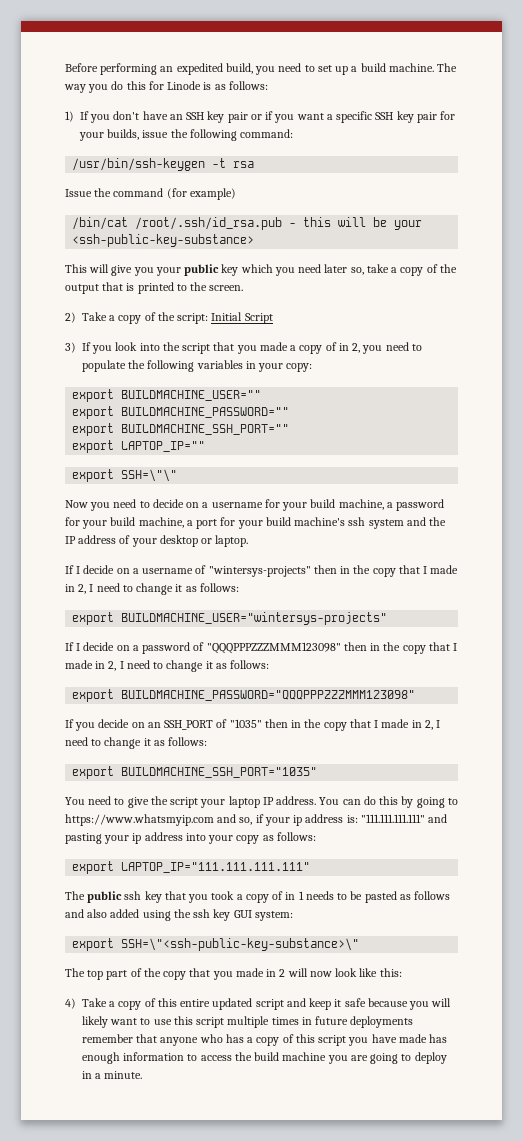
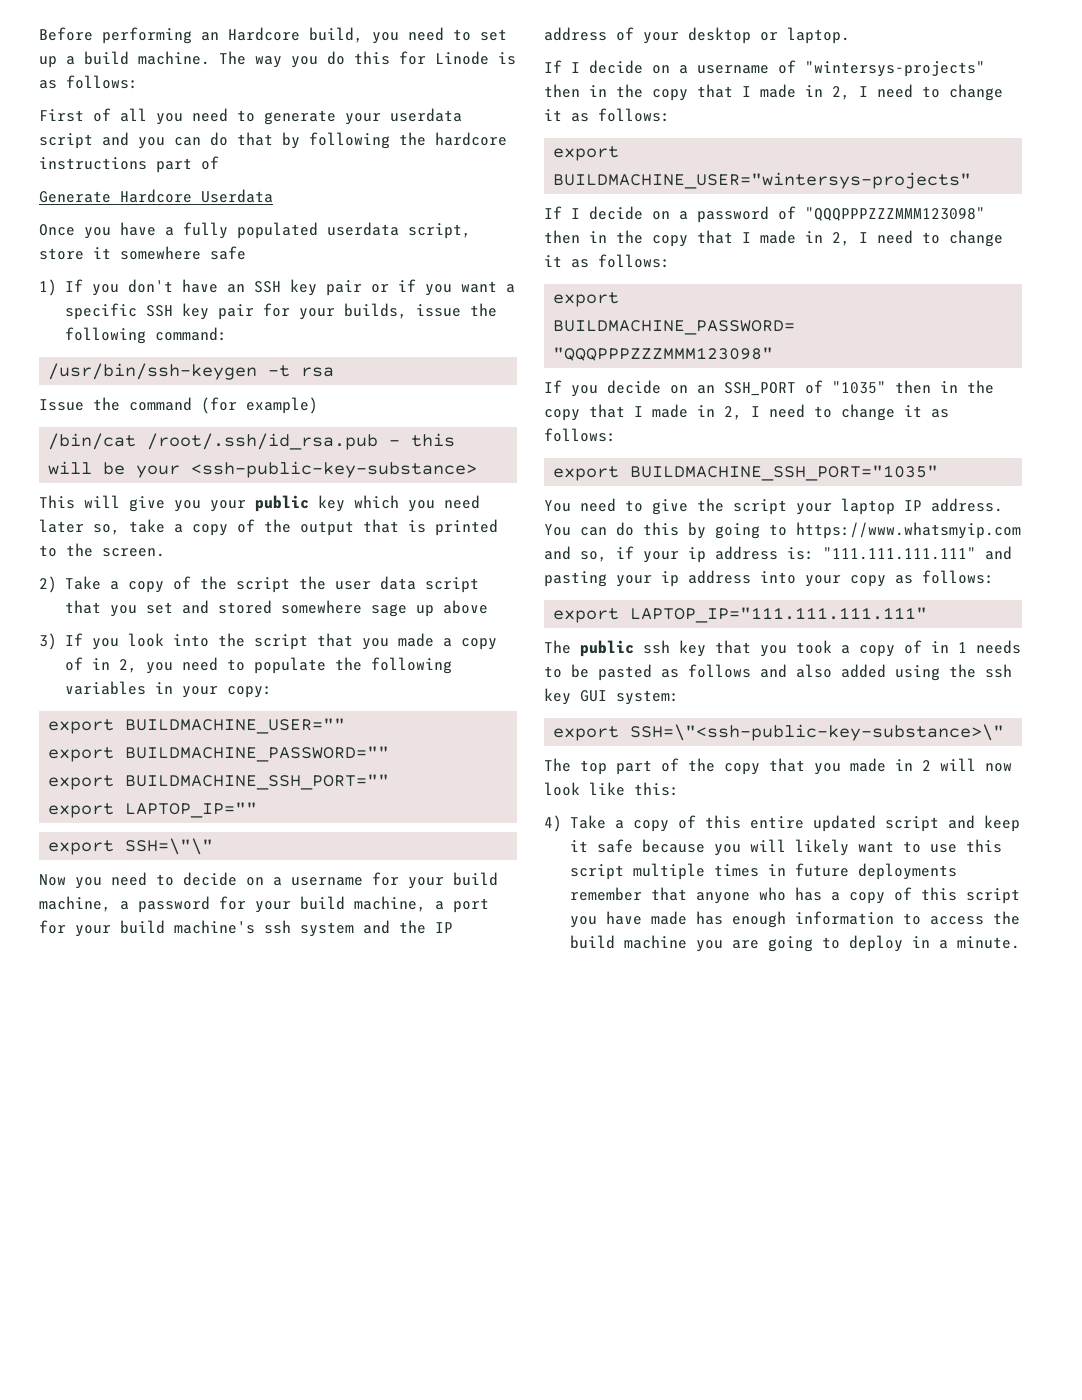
[176,63,223,75] expedited -> [228,27,300,41] Hardcore
(268, 85) none -> [39,108,462,125] [39,132,507,149] [39,156,219,173] [39,189,273,203] [39,222,471,239] [39,246,246,260] // First of all you need to generate your userdata script and you can do that by following the hardcore instructions part of // Generate Hardcore Userdata // Once you have a fully populated userdata script, store it somewhere safe
[177,312,273,324] script: Initial Script -> [235,576,479,593] [64,600,488,617] script the user data script that you set and stored somewhere sage up above

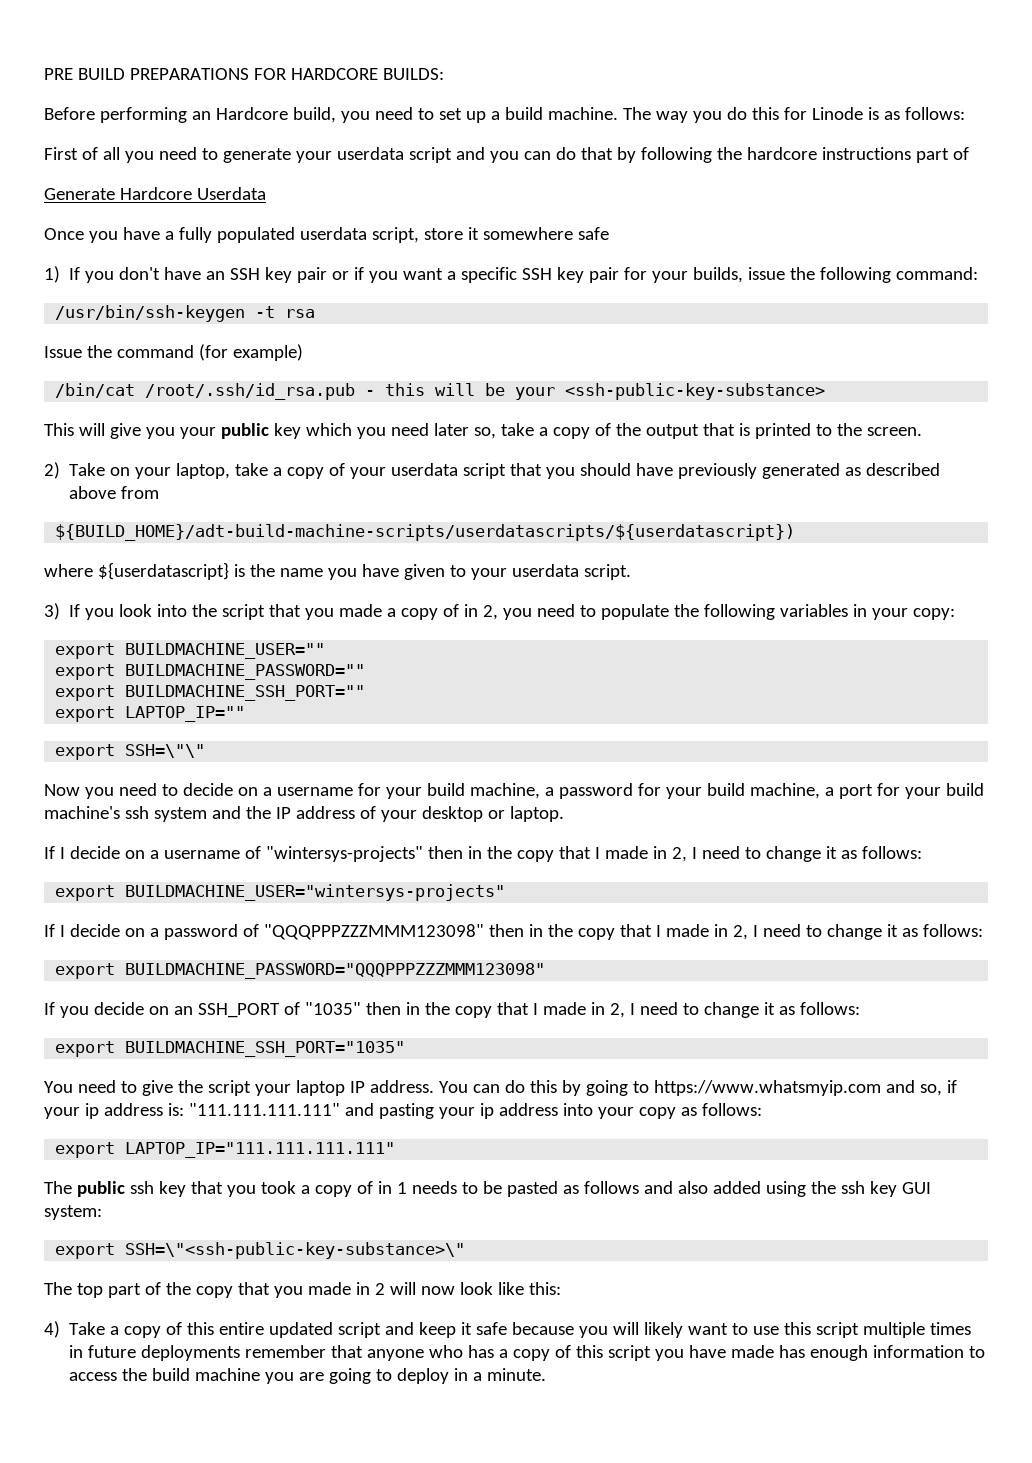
(39, 34) none -> [44,68,444,80] PRE BUILD PREPARATIONS FOR HARDCORE BUILDS: //
[109,576,479,593] [64,600,488,617] a copy of the script the user data script that you set and stored somewhere sage up above -> [110,463,941,479] [69,486,160,499] [55,524,796,541] [44,562,631,580] on your laptop, take a copy of your userdata script that you should have previously generated as described above from // ${BUILD_HOME}/adt-build-machine-scripts/userdatascripts/${userdatascript}) // where ${userdatascript} is the name you have given to your userdata script.

